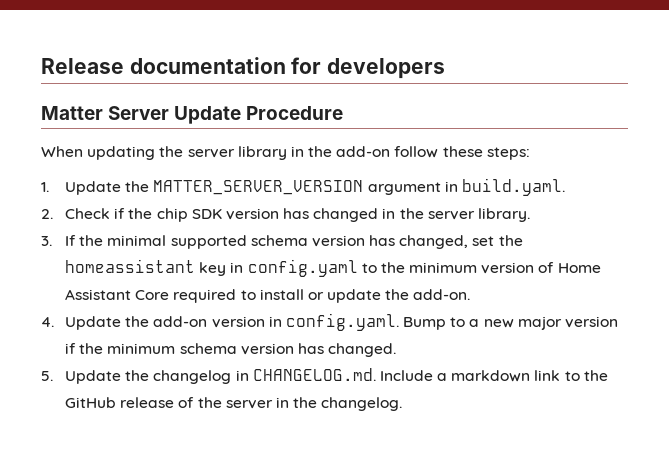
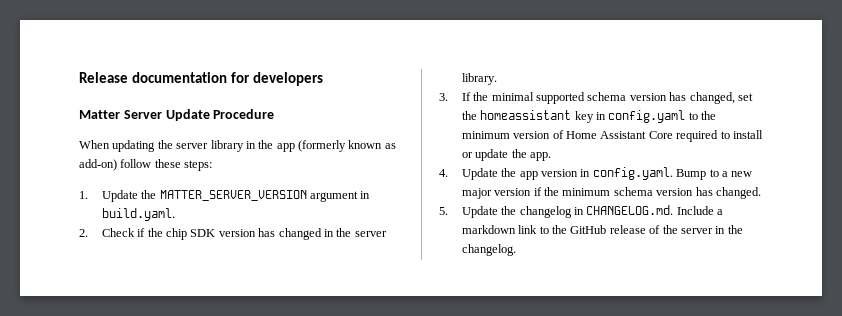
[336,146,391,157] add-on -> [276,140,396,152] [79,159,117,171] app (formerly known as add-on)
[413,289,471,300] add-on. -> [530,152,552,161] app.
[153,316,208,327] add-on -> [519,171,538,180] app

